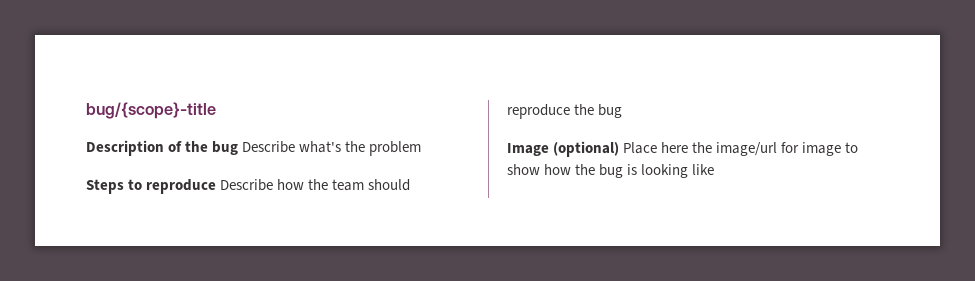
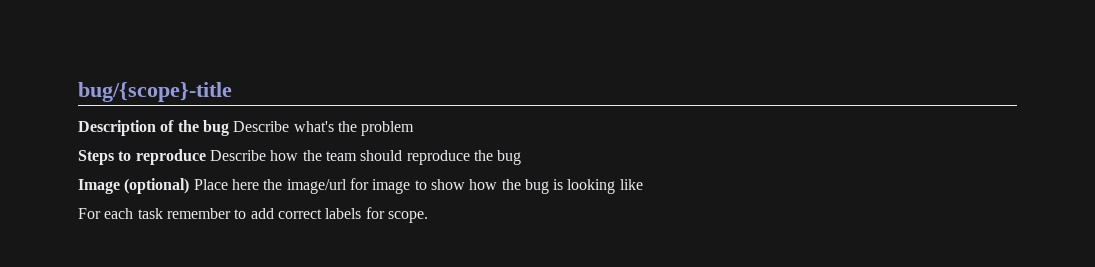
(715, 169) none -> [78,207,428,223] // For each task remember to add correct labels for scope.

